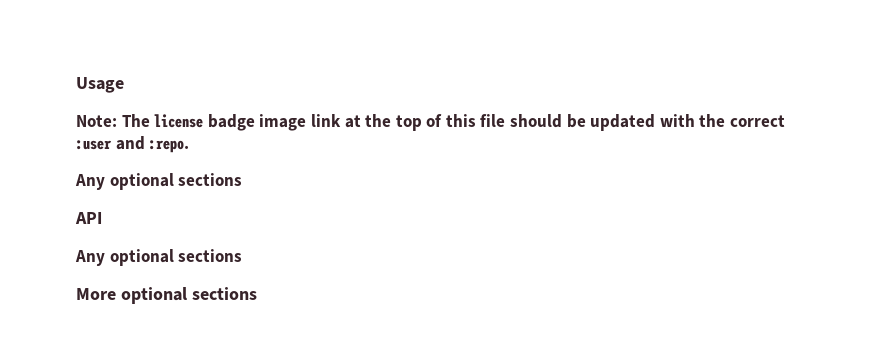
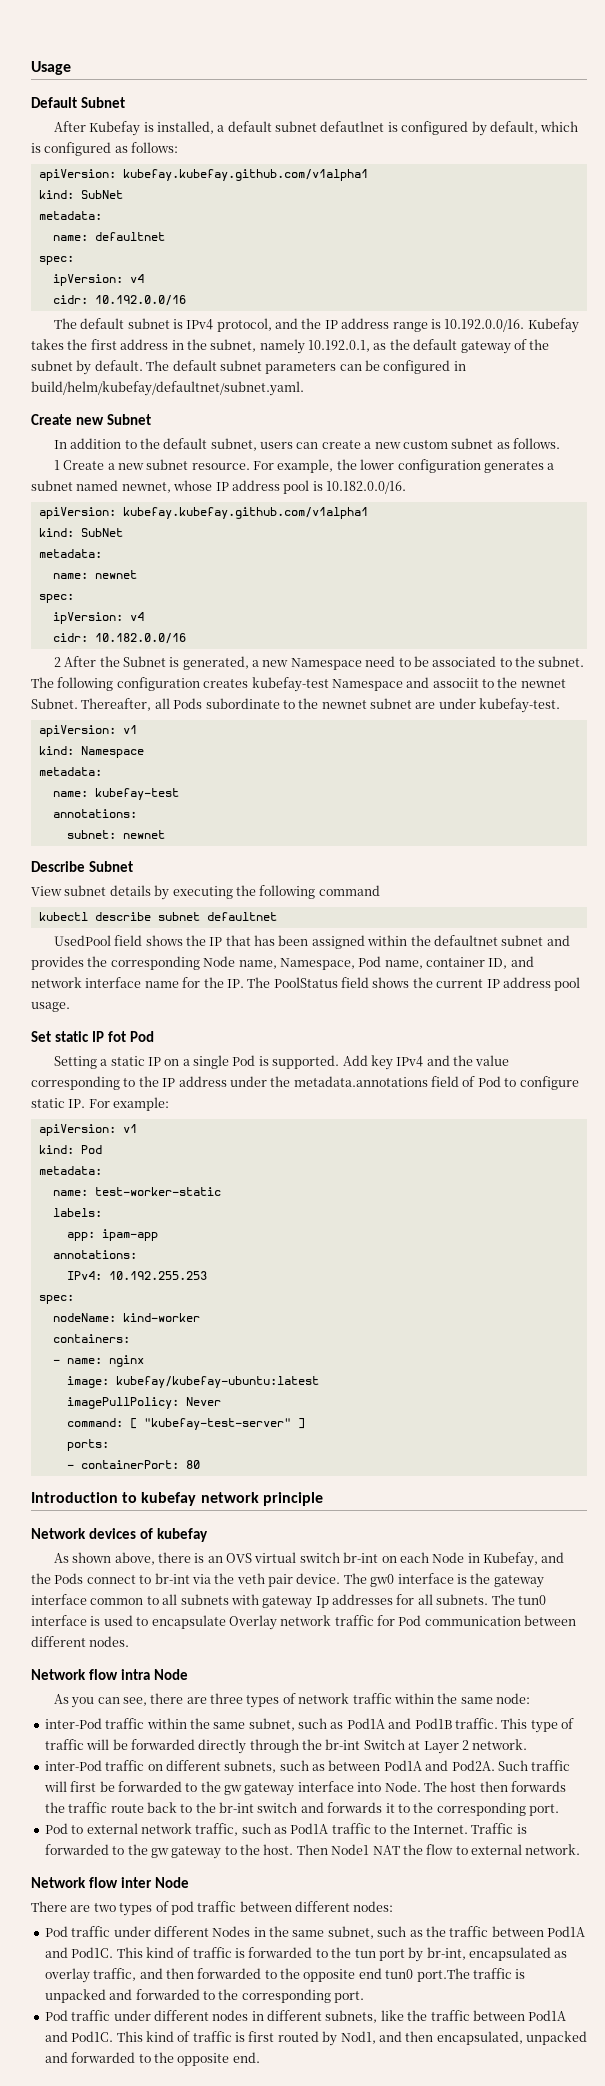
[76,114,786,131] [76,136,190,153] [75,173,243,190] [75,212,102,224] [75,249,243,266] [76,287,257,304] Note: The license badge image link at the top of this file should be updated with the correct :user and :repo. // Any optional sections // API // Any optional sections // More optional sections -> [31,97,125,108] [53,121,579,136] [31,142,179,156] [38,169,368,181] [38,190,123,199] [38,211,102,220] [52,232,165,241] [38,255,74,265] [52,274,144,286] [52,295,186,306] [53,318,579,333] [31,339,550,354] [31,360,466,375] [31,381,304,396] [31,414,151,425] [53,438,561,451] [53,459,555,473] [31,480,406,494] [38,507,368,519] [38,528,123,537] [38,549,102,558] [52,570,137,579] [38,593,74,603] [52,612,144,624] [52,633,186,644] [53,656,585,670] [31,677,566,692] [31,698,561,713] [38,725,137,737] [38,746,144,758] [38,767,102,776] [52,788,179,800] [52,809,137,818] [66,830,165,839] [31,861,133,872] [31,885,380,900] [38,912,277,921] [53,935,570,949] [31,956,534,970] [31,977,581,991] [31,1002,70,1012] [31,1031,154,1042] [53,1055,510,1070] [31,1076,579,1090] [31,1097,170,1111] [38,1124,137,1136] [38,1145,102,1154] [38,1166,102,1175] [52,1187,221,1196] [52,1208,102,1217] [66,1229,158,1241] [52,1250,137,1259] [66,1271,207,1280] [38,1294,74,1304] [52,1313,200,1322] [52,1334,130,1343] [52,1355,144,1367] [66,1376,319,1388] [66,1397,221,1409] [66,1418,305,1430] [66,1439,109,1451] [66,1460,200,1469] [31,1492,323,1506] [31,1528,208,1542] [53,1552,565,1567] [31,1573,544,1588] [31,1594,546,1609] [31,1615,577,1630] [31,1636,130,1647] [31,1669,188,1680] [53,1693,531,1708] [44,1718,574,1733] [44,1739,528,1754] [44,1760,571,1773] [43,1781,566,1796] [44,1802,559,1816] [44,1823,527,1836] [44,1844,581,1859] [31,1877,189,1888] [31,1901,394,1916] [44,1926,585,1939] [44,1947,568,1962] [44,1968,526,1983] [44,1989,364,2003] [44,2010,567,2023] [44,2031,587,2046] [44,2052,260,2066] Default Subnet // After Kubefay is installed, a default subnet defautlnet is configured by default, which is configured as follows: // apiVersion: kubefay.kubefay.github.com/v1alpha1 // kind: SubNet // metadata: // name: defaultnet // spec: // ipVersion: v4 // cidr: 10.192.0.0/16 // The default subnet is IPv4 protocol, and the IP address range is 10.192.0.0/16. Kubefay takes the first address in the subnet, namely 10.192.0.1, as the default gateway of the subnet by default. The default subnet parameters can be configured in build/helm/kubefay/defaultnet/subnet.yaml. // Create new Subnet // In addition to the default subnet, users can create a new custom subnet as follows. // 1 Create a new subnet resource. For example, the lower configuration generates a subnet named newnet, whose IP address pool is 10.182.0.0/16. // apiVersion: kubefay.kubefay.github.com/v1alpha1 // kind: SubNet // metadata: // name: newnet // spec: // ipVersion: v4 // cidr: 10.182.0.0/16 // 2 After the Subnet is generated, a new Namespace need to be associated to the subnet. The following configuration creates kubefay-test Namespace and associit to the newnet Subnet. Thereafter, all Pods subordinate to the newnet subnet are under kubefay-test. // apiVersion: v1 // kind: Namespace // metadata: // name: kubefay-test // annotations: // subnet: newnet // Describe Subnet // View subnet details by executing the following command // kubectl describe subnet defaultnet // UsedPool field shows the IP that has been assigned within the defaultnet subnet and provides the corresponding Node name, Namespace, Pod name, container ID, and network interface name for the IP. The PoolStatus field shows the current IP address pool usage. // Set static IP fot Pod // Setting a static IP on a single Pod is supported. Add key IPv4 and the value corresponding to the IP address under the metadata.annotations field of Pod to configure static IP. For example: // apiVersion: v1 // kind: Pod // metadata: // name: test-worker-static // labels: // app: ipam-app // annotations: // IPv4: 10.192.255.253 // spec: // nodeName: kind-worker // containers: // - name: nginx // image: kubefay/kubefay-ubuntu:latest // imagePullPolicy: Never // command: [ "kubefay-test-server" ] // ports: // - containerPort: 80 // Introduction to kubefay network principle // Network devices of kubefay // As shown above, there is an OVS virtual switch br-int on each Node in Kubefay, and the Pods connect to br-int via the veth pair device. The gw0 interface is the gateway interface common to all subnets with gateway Ip addresses for all subnets. The tun0 interface is used to encapsulate Overlay network traffic for Pod communication between different nodes. // Network flow intra Node // As you can see, there are three types of network traffic within the same node: // inter-Pod traffic within the same subnet, such as Pod1A and Pod1B traffic. This type of traffic will be forwarded directly through the br-int Switch at Layer 2 network. // inter-Pod traffic on different subnets, such as between Pod1A and Pod2A. Such traffic will first be forwarded to the gw gateway interface into Node. The host then forwards the traffic route back to the br-int switch and forwards it to the corresponding port. // Pod to external network traffic, such as Pod1A traffic to the Internet. Traffic is forwarded to the gw gateway to the host. Then Node1 NAT the flow to external network. // Network flow inter Node // There are two types of pod traffic between different nodes: // Pod traffic under different Nodes in the same subnet, such as the traffic between Pod1A and Pod1C. This kind of traffic is forwarded to the tun port by br-int, encapsulated as overlay traffic, and then forwarded to the opposite end tun0 port.The traffic is unpacked and forwarded to the corresponding port. // Pod traffic under different nodes in different subnets, like the traffic between Pod1A and Pod1C. This kind of traffic is first routed by Nod1, and then encapsulated, unpacked and forwarded to the opposite end.

